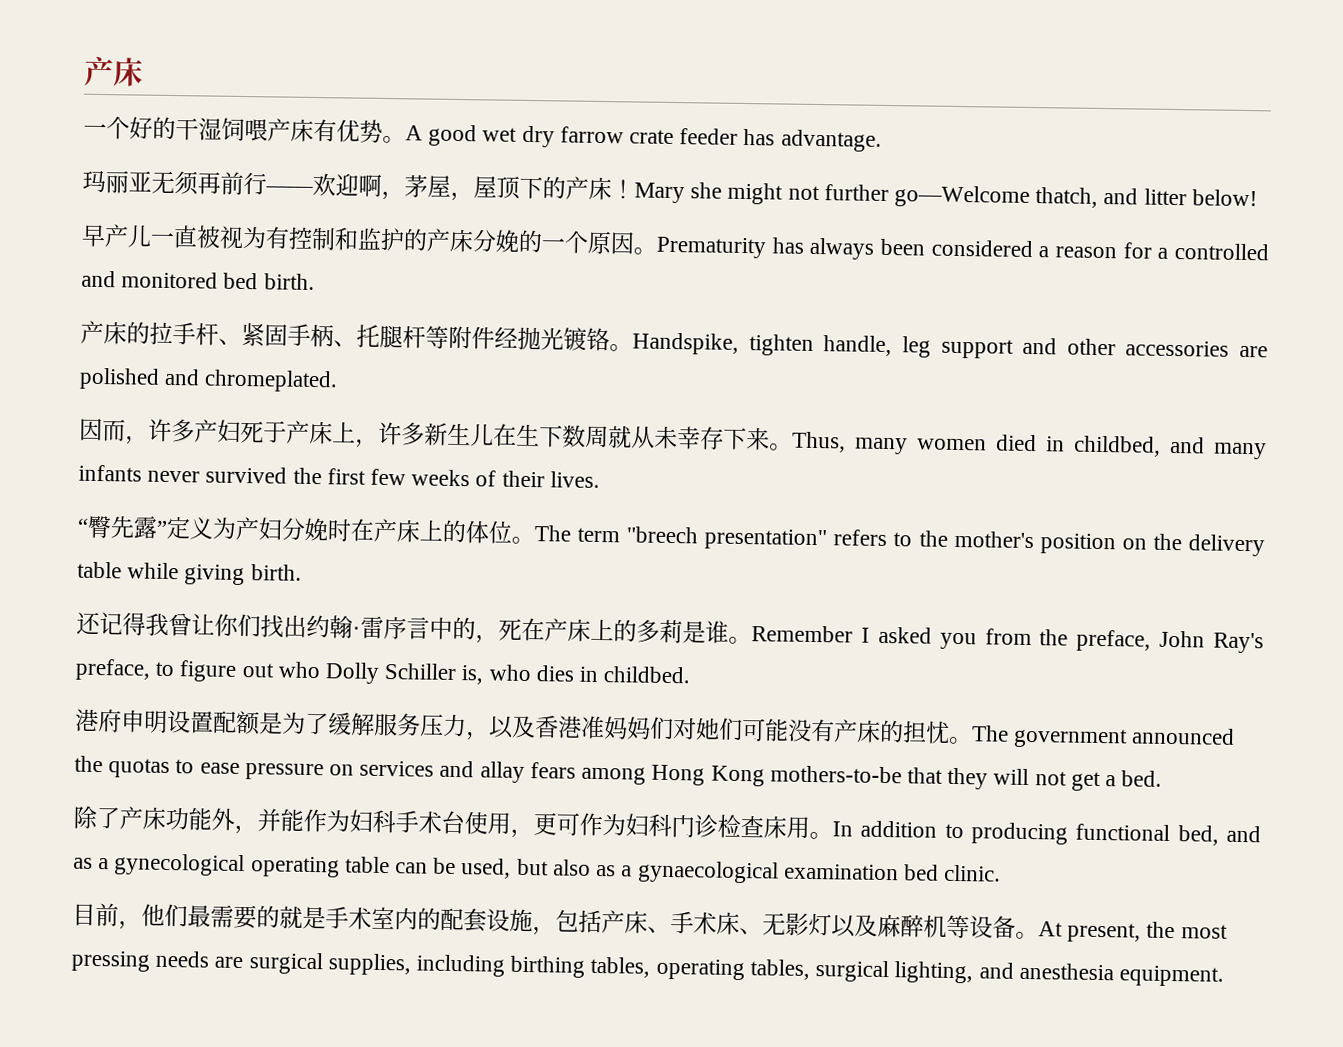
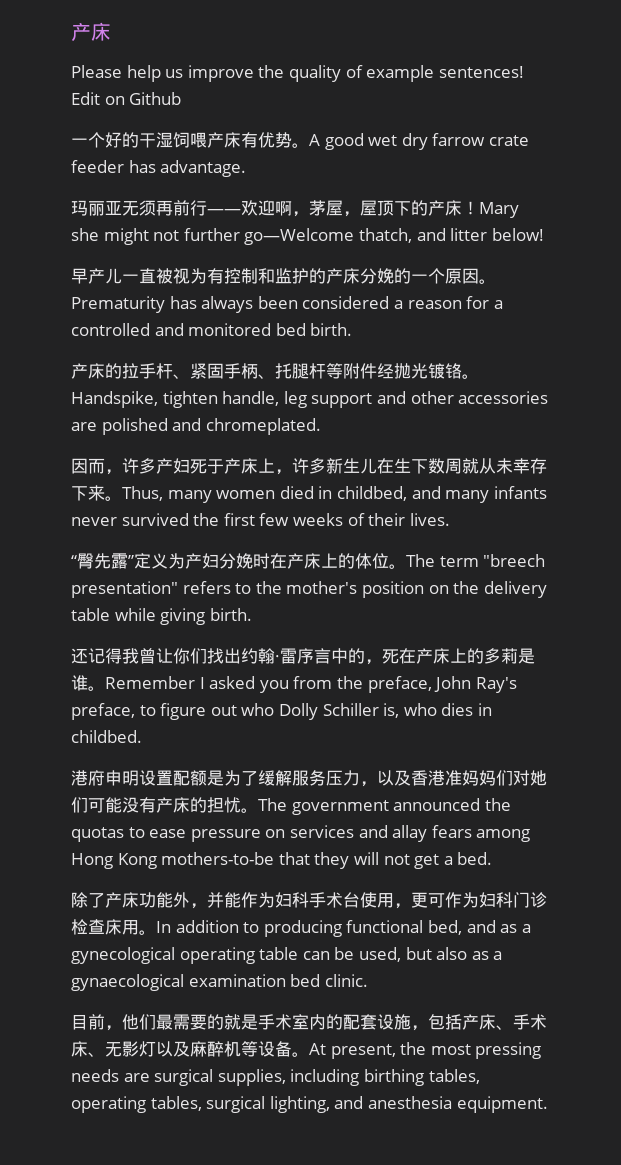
[84,56,143,87] 产床 -> [71,22,111,41] [71,65,524,82] [71,92,182,105] 产床 // Please help us improve the quality of example sentences! Edit on Github

